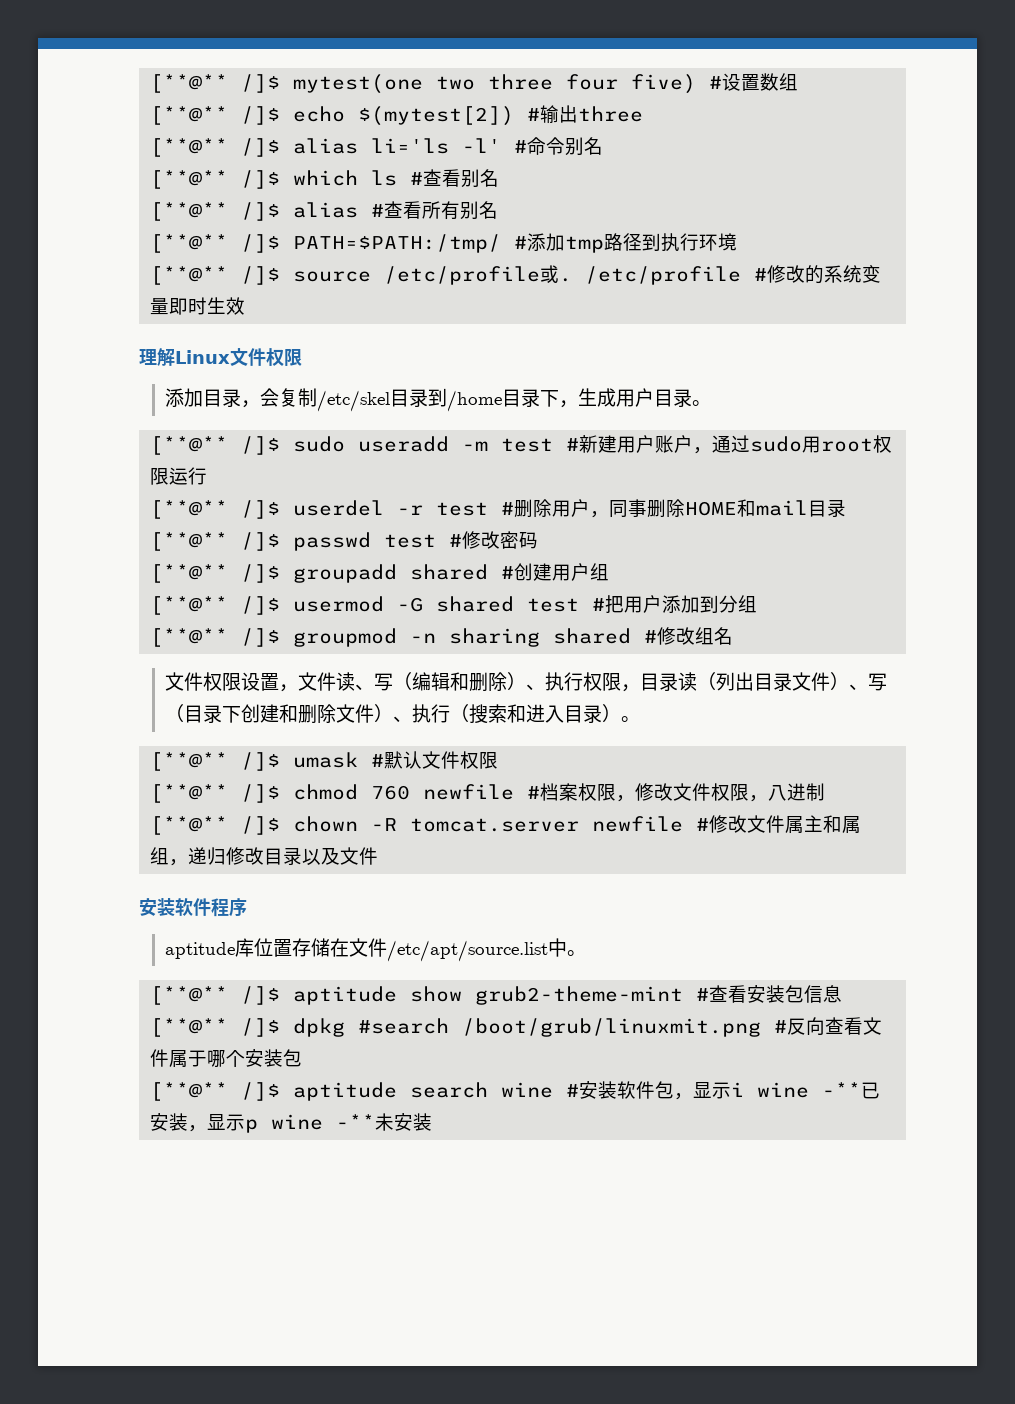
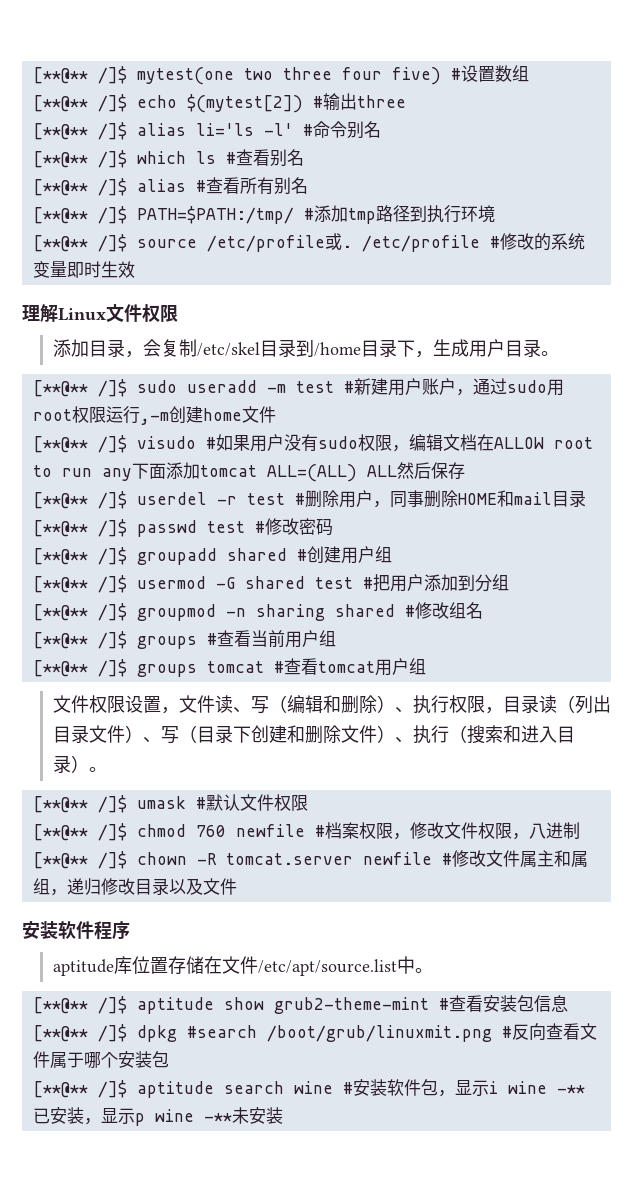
(208, 476) none -> [139,406,276,425] [32,434,593,453] [32,462,465,482] ,-m创建home文件 // [**@** /]$ visudo #如果用户没有sudo权限，编辑文档在ALLOW root to run any下面添加tomcat ALL=(ALL) ALL然后保存
(734, 636) none -> [32,630,336,649] [32,658,426,677] // [**@** /]$ groups #查看当前用户组 // [**@** /]$ groups tomcat #查看tomcat用户组

